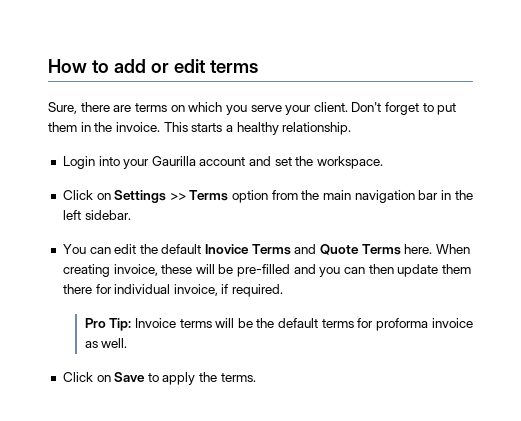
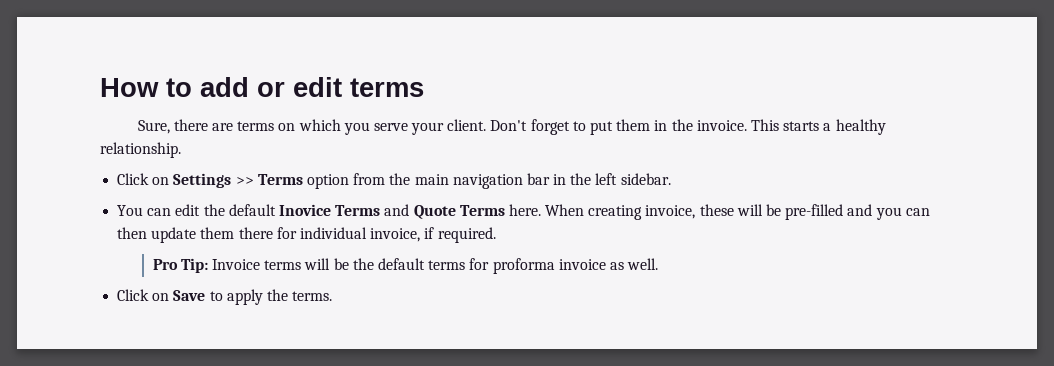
[62,156,384,169] // Login into your Gaurilla account and set the workspace. -> (181, 150) none

